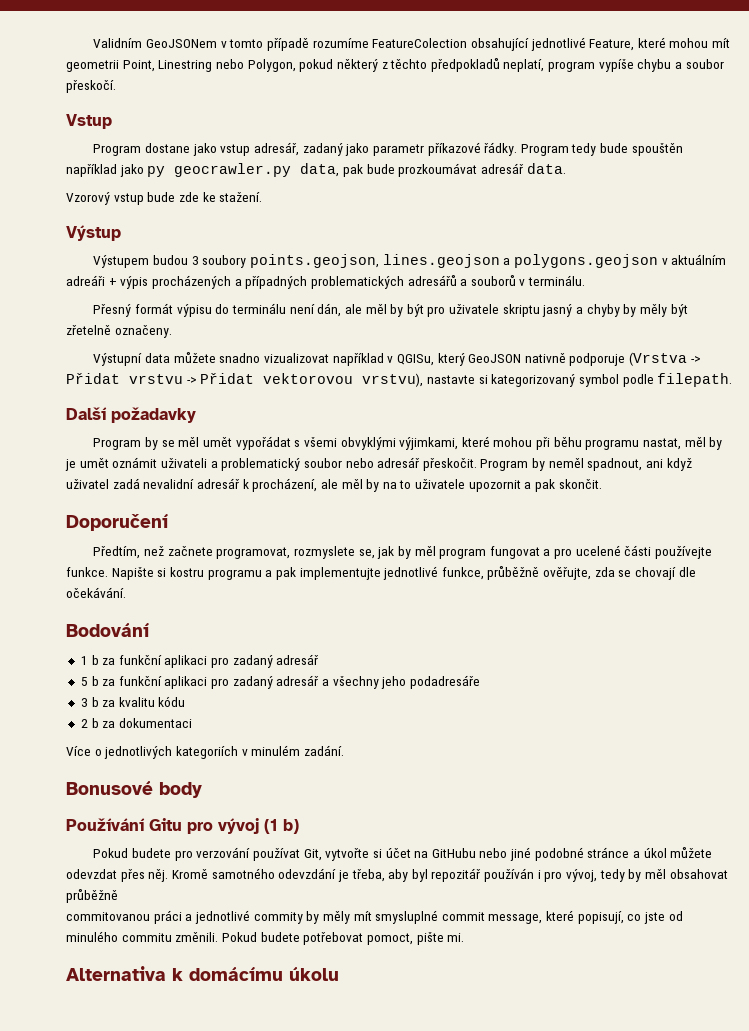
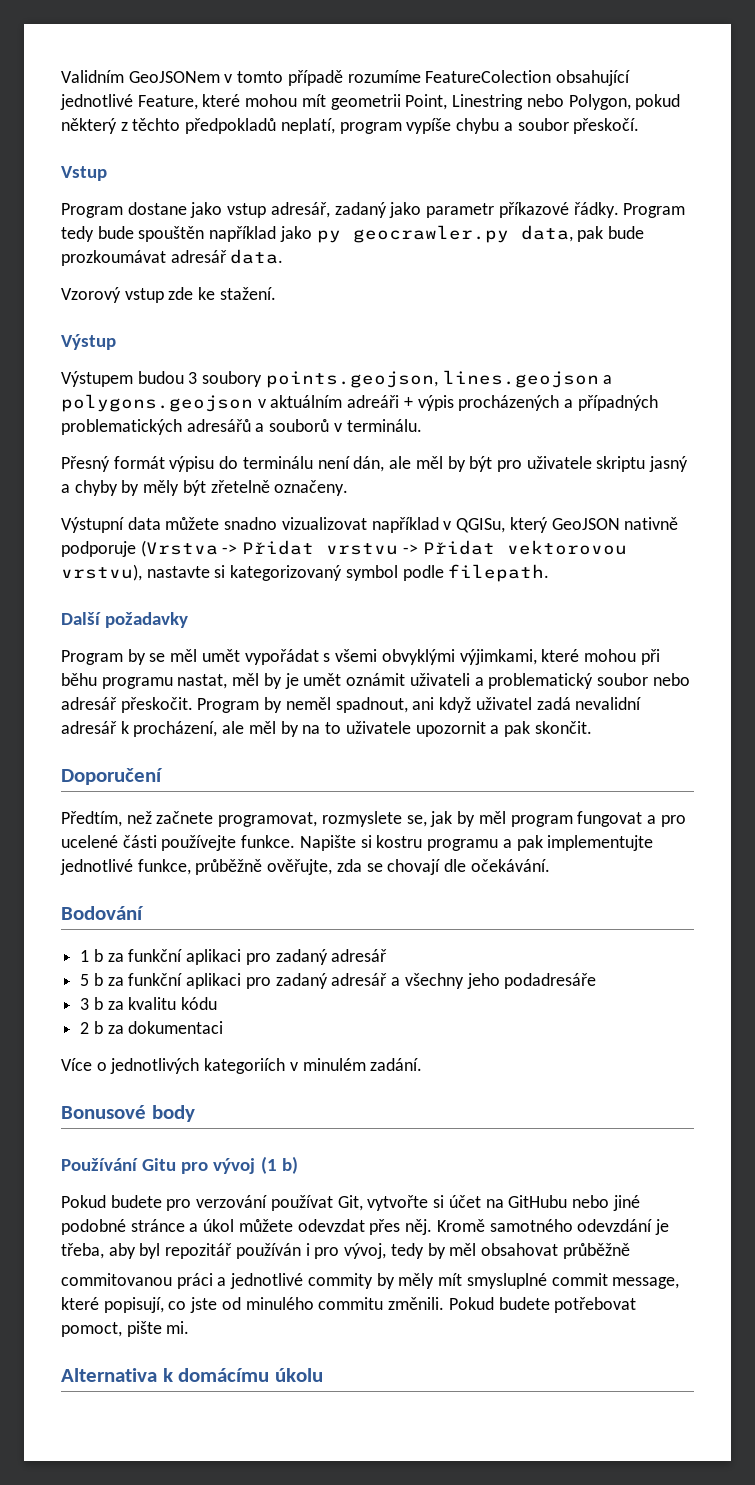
[147,192,176,202] bude -> (164, 295) none

